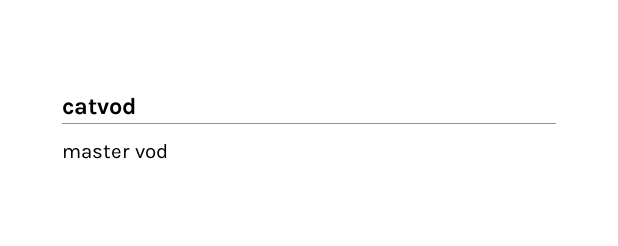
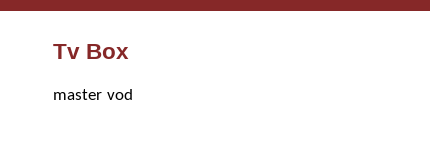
[62,97,136,115] catvod -> [53,44,130,59] Tv Box

